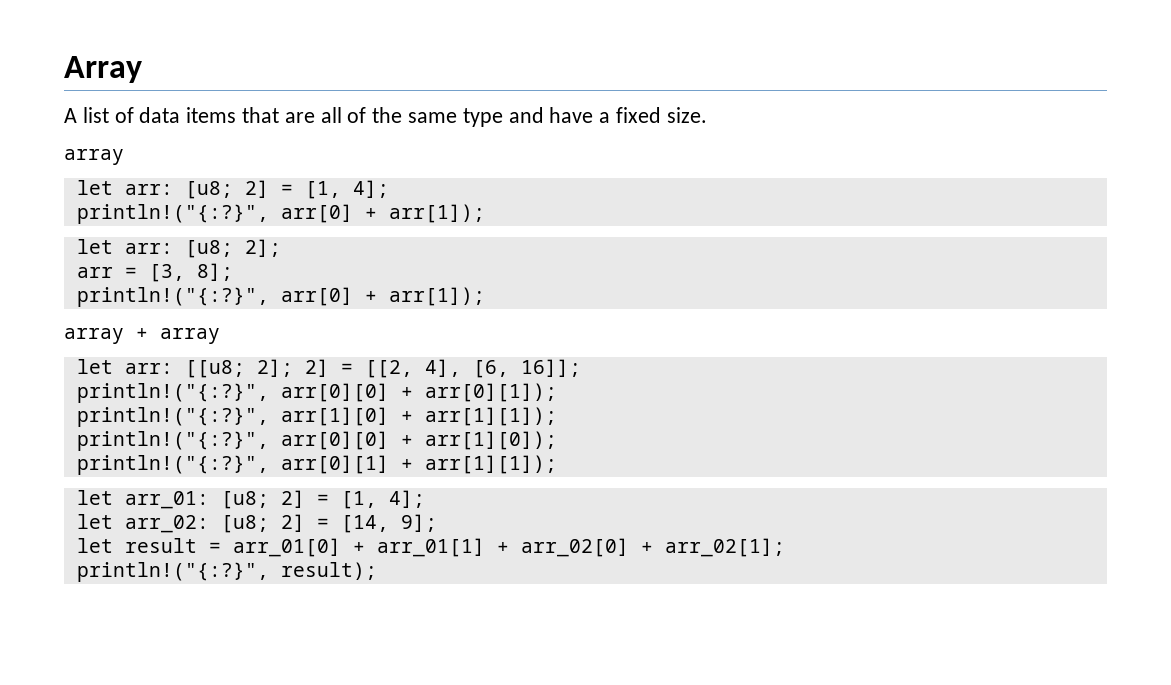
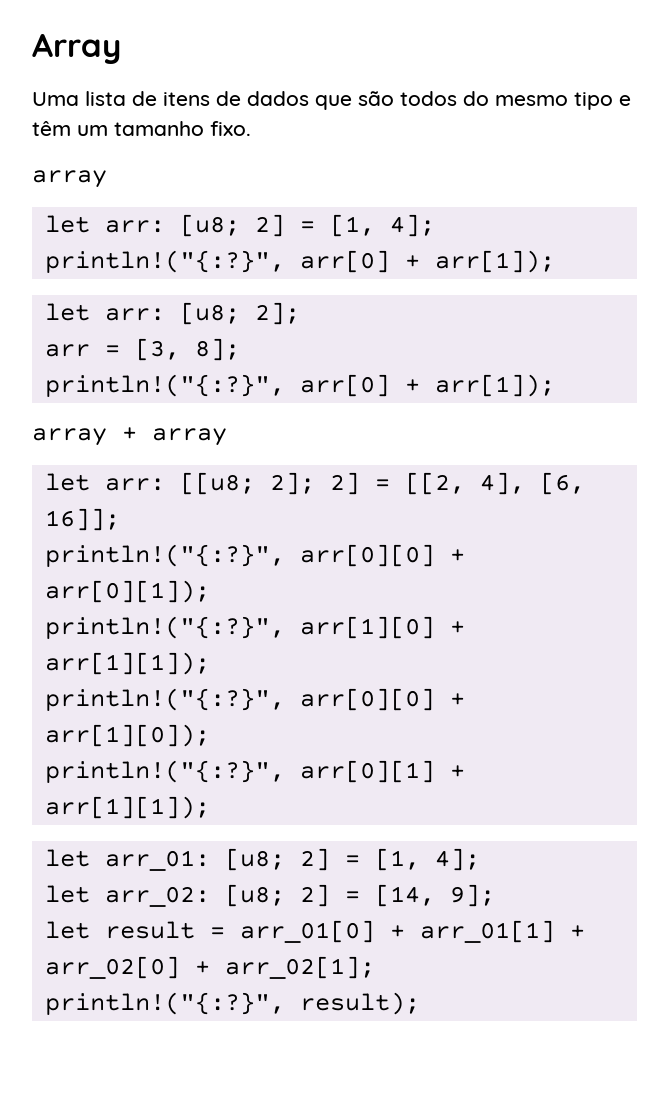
[64,107,707,127] A list of data items that are all of the same type and have a fixed size. -> [32,91,631,110] [32,121,251,136] Uma lista de itens de dados que são todos do mesmo tipo e têm um tamanho fixo.

